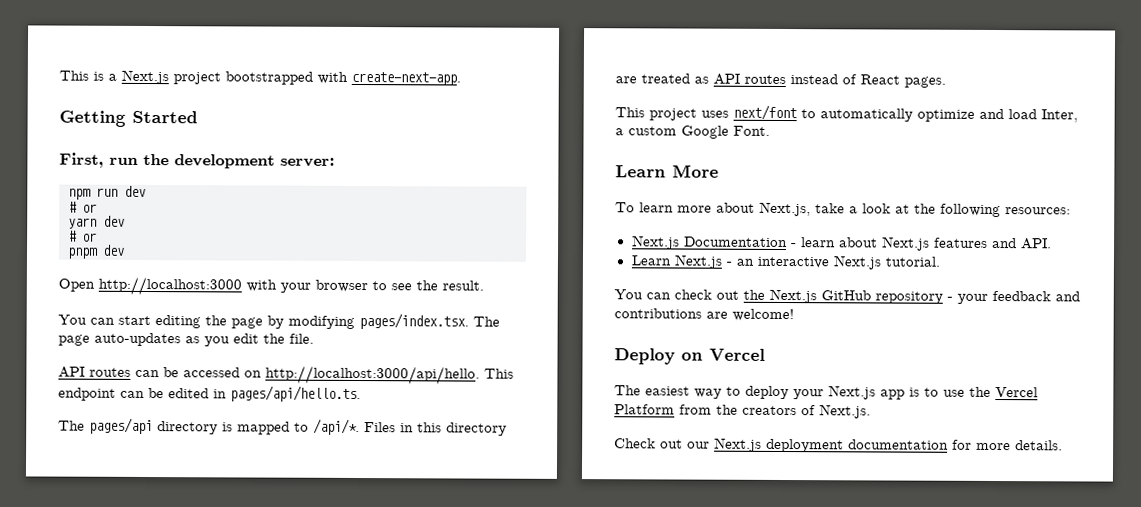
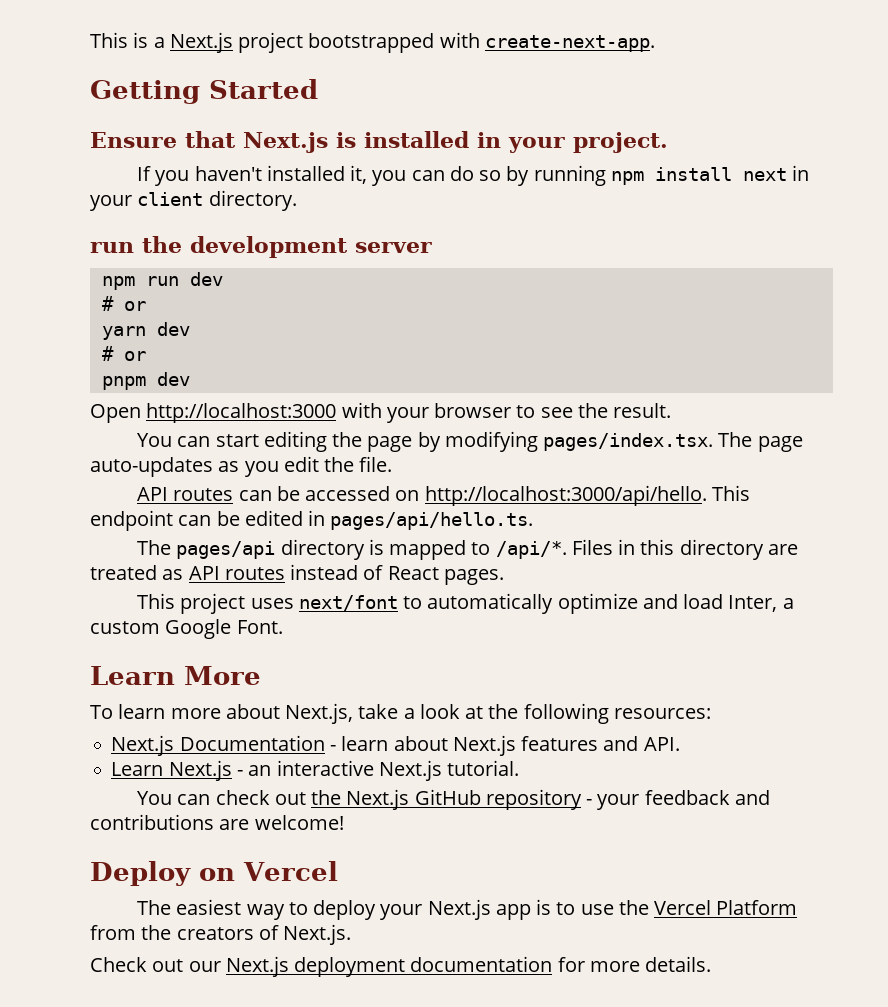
[59,152,104,168] First, -> [90,131,668,153] [137,165,810,186] [90,190,297,211] Ensure that Next.js is installed in your project. // If you haven't installed it, you can do so by running npm install next in your client directory. //
[280,157,335,167] server: -> [355,242,432,253] server

